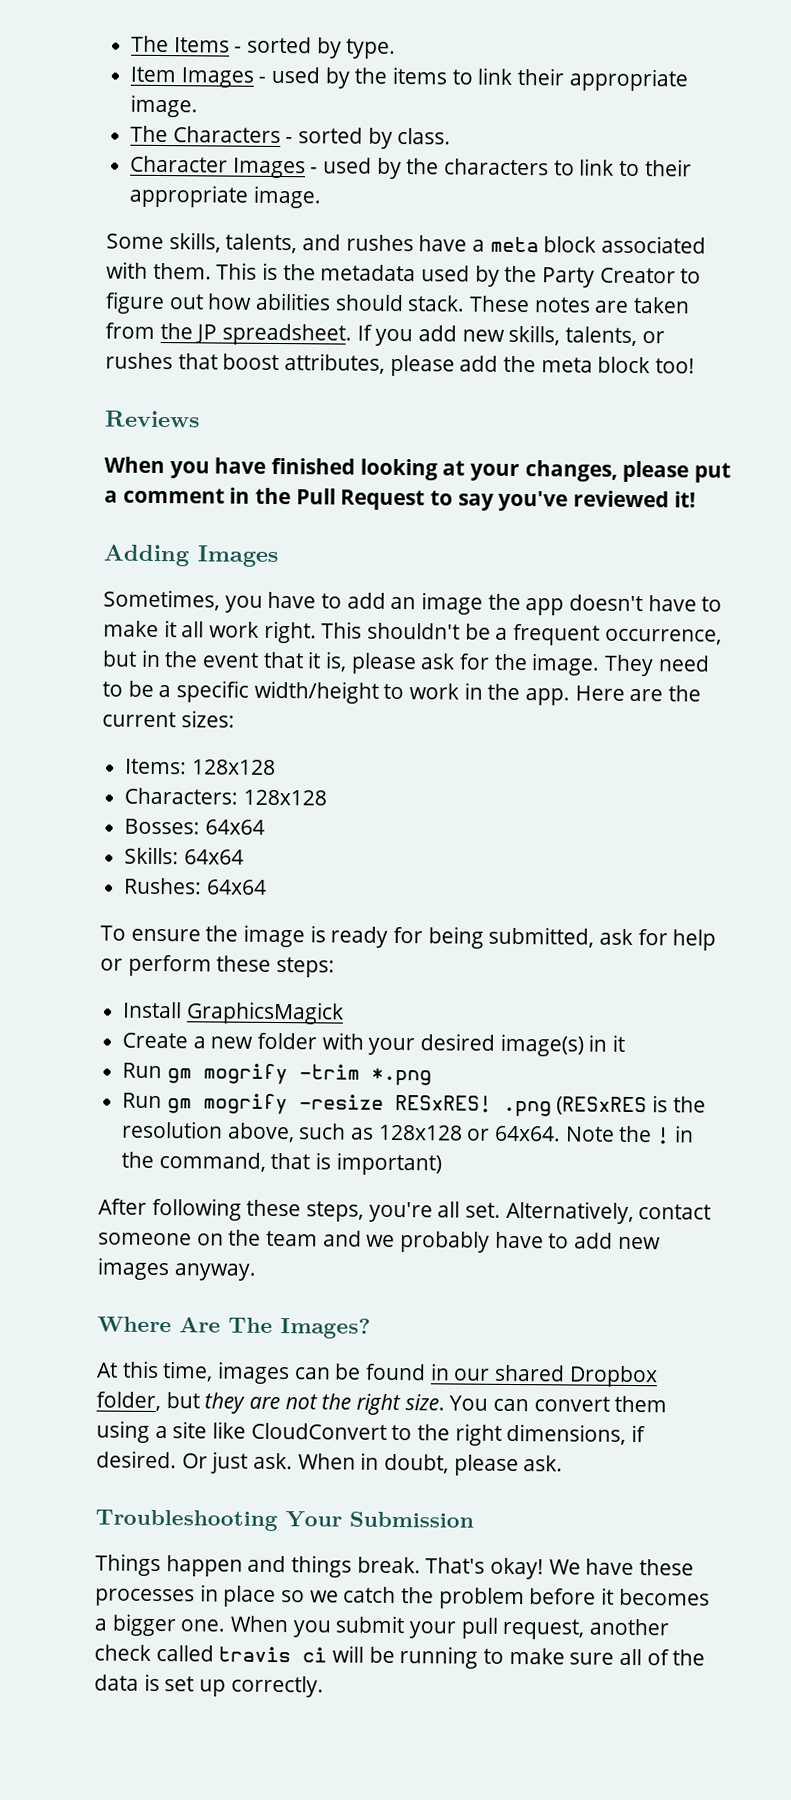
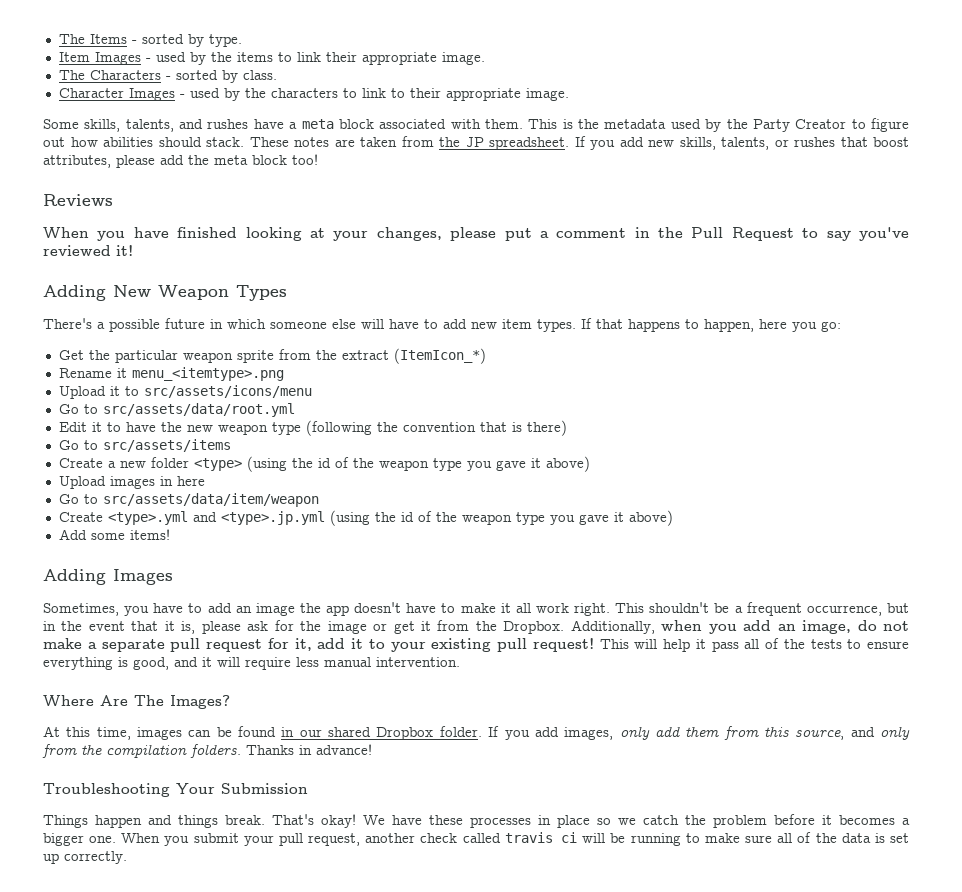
(696, 499) none -> [43,285,287,301] [43,318,841,332] [58,348,486,364] [58,367,284,381] [58,385,312,399] [58,403,295,417] [58,420,567,436] [58,439,231,452] [58,456,590,472] [58,476,205,489] [58,493,319,507] [58,510,673,526] [58,529,170,540] // Adding New Weapon Types // There's a possible future in which someone else will have to add new item types. If that happens to happen, here you go: // Get the particular weapon sprite from the extract (ItemIcon_*) // Rename it menu_<itemtype>.png // Upload it to src/assets/icons/menu // Go to src/assets/data/root.yml // Edit it to have the new weapon type (following the convention that is there) // Go to src/assets/items // Create a new folder <type> (using the id of the weapon type you gave it above) // Upload images in here // Go to src/assets/data/item/weapon // Create <type>.yml and <type>.jp.yml (using the id of the weapon type you gave it above) // Add some items!
[531,653,710,677] [102,680,702,706] [102,710,235,728] [125,758,276,775] [124,787,327,806] [124,818,265,835] [124,846,244,865] [124,877,267,895] [100,924,717,951] [100,954,336,978] [123,1001,344,1025] [122,1032,626,1057] [122,1062,432,1086] [122,1092,706,1117] [121,1120,694,1145] [121,1151,442,1176] [98,1197,712,1225] [98,1229,661,1253] [97,1257,256,1281] image. They need to be a specific width/height to work in the app. Here are the current sizes: // Items: 128x128 // Characters: 128x128 // Bosses: 64x64 // Skills: 64x64 // Rushes: 64x64 // To ensure the image is ready for being submitted, ask for help or perform these steps: // Install GraphicsMagick // Create a new folder with your desired image(s) in it // Run gm mogrify -trim *.png // Run gm mogrify -resize RESxRES! .png (RESxRES is the resolution above, such as 128x128 or 64x64. Note the ! in the command, that is important) // After following these steps, you're all set. Alternatively, contact someone on the team and we probably have to add new images anyway. -> [327,620,910,634] [43,638,909,652] [43,657,460,670] image or get it from the Dropbox. Additionally, when you add an image, do not make a separate pull request for it, add it to your existing pull request! This will help it pass all of the tests to ensure everything is good, and it will require less manual intervention.
[96,1391,668,1416] [96,1420,647,1446] [96,1450,564,1477] folder, but they are not the right size. You can convert them using a site like CloudConvert to the right dimensions, if desired. Or just ask. When in doubt, please ask. -> [439,726,910,740] [42,744,372,758] folder. If you add images, only add them from this source, and only from the compilation folders. Thanks in advance!

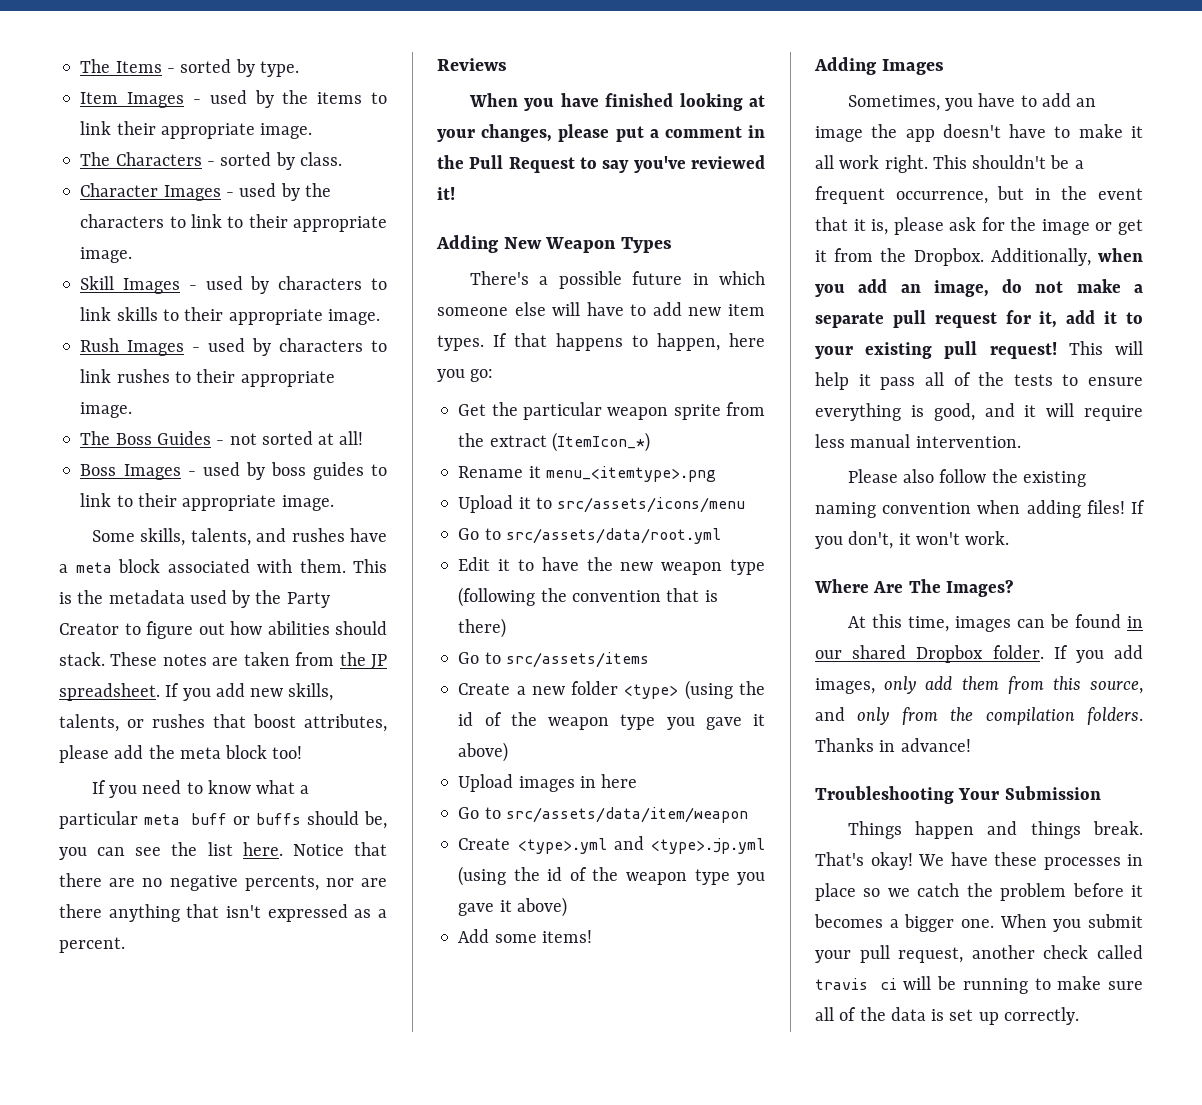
(569, 94) none -> [80,276,387,294] [80,307,380,325] [80,338,388,356] [80,369,335,387] [80,402,133,418] [80,431,364,445] [80,462,387,480] [80,493,334,511] // Skill Images - used by characters to link skills to their appropriate image. // Rush Images - used by characters to link rushes to their appropriate image. // The Boss Guides - not sorted at all! // Boss Images - used by boss guides to link to their appropriate image.
(318, 159) none -> [91,780,310,798] [59,811,387,829] [59,842,387,860] [59,873,387,891] [59,904,387,922] [59,937,125,953] // If you need to know what a particular meta buff or buffs should be, you can see the list here. Notice that there are no negative percents, nor are there anything that isn't expressed as a percent.
(460, 662) none -> [847,469,1086,487] [815,500,1145,518] [815,531,1010,549] // Please also follow the existing naming convention when adding files! If you don't, it won't work.

